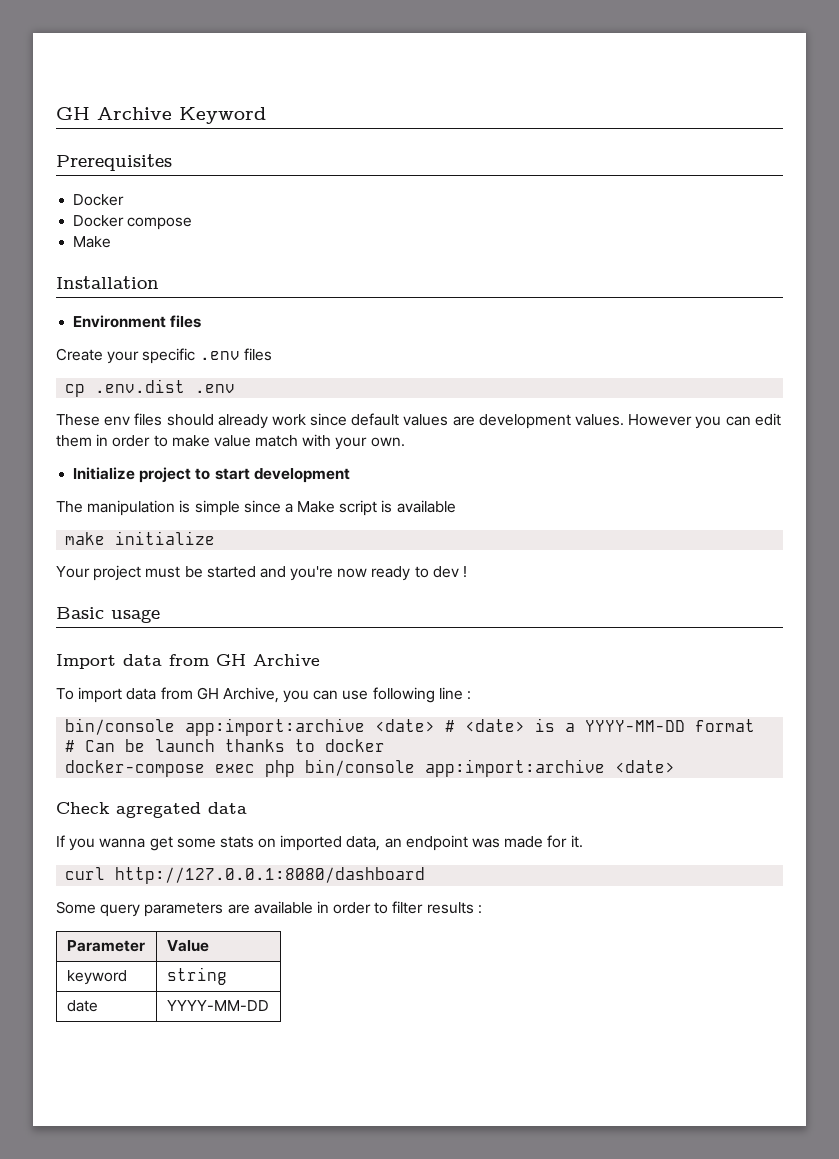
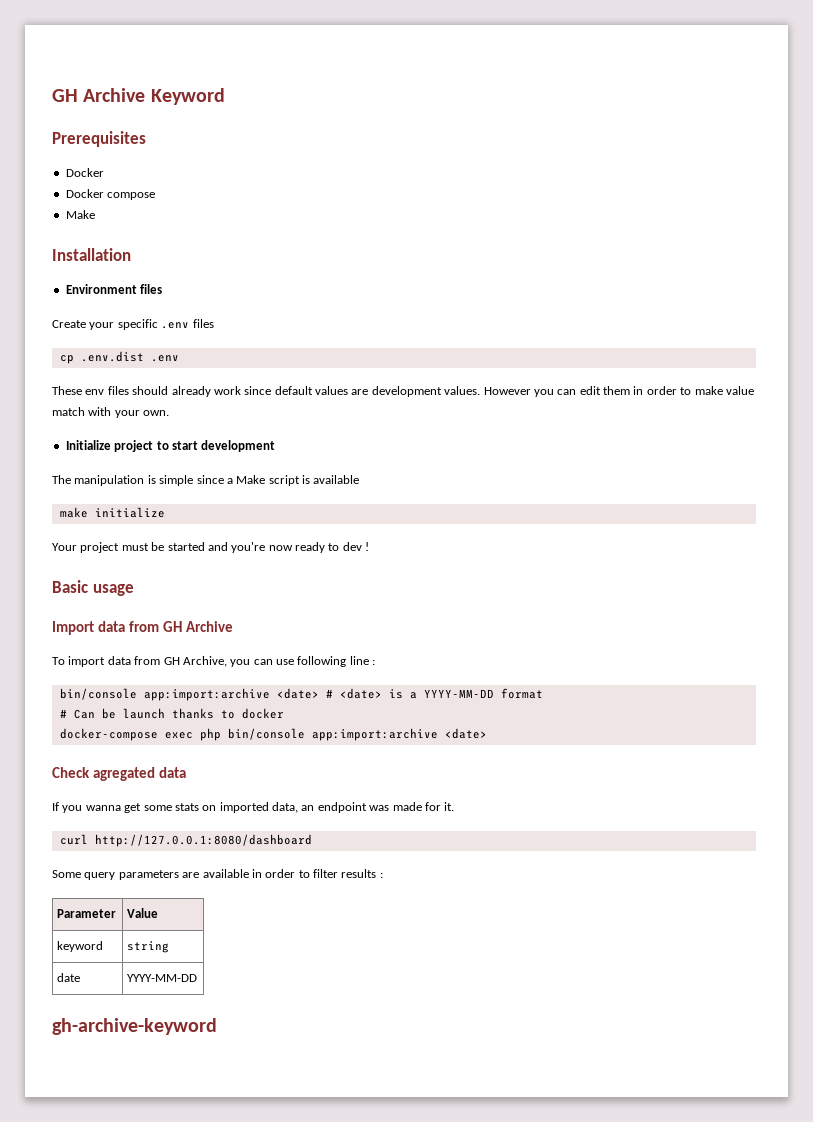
(269, 1005) none -> [52,1018,217,1035] // gh-archive-keyword

